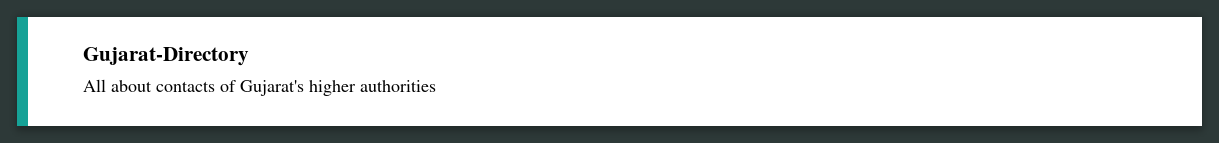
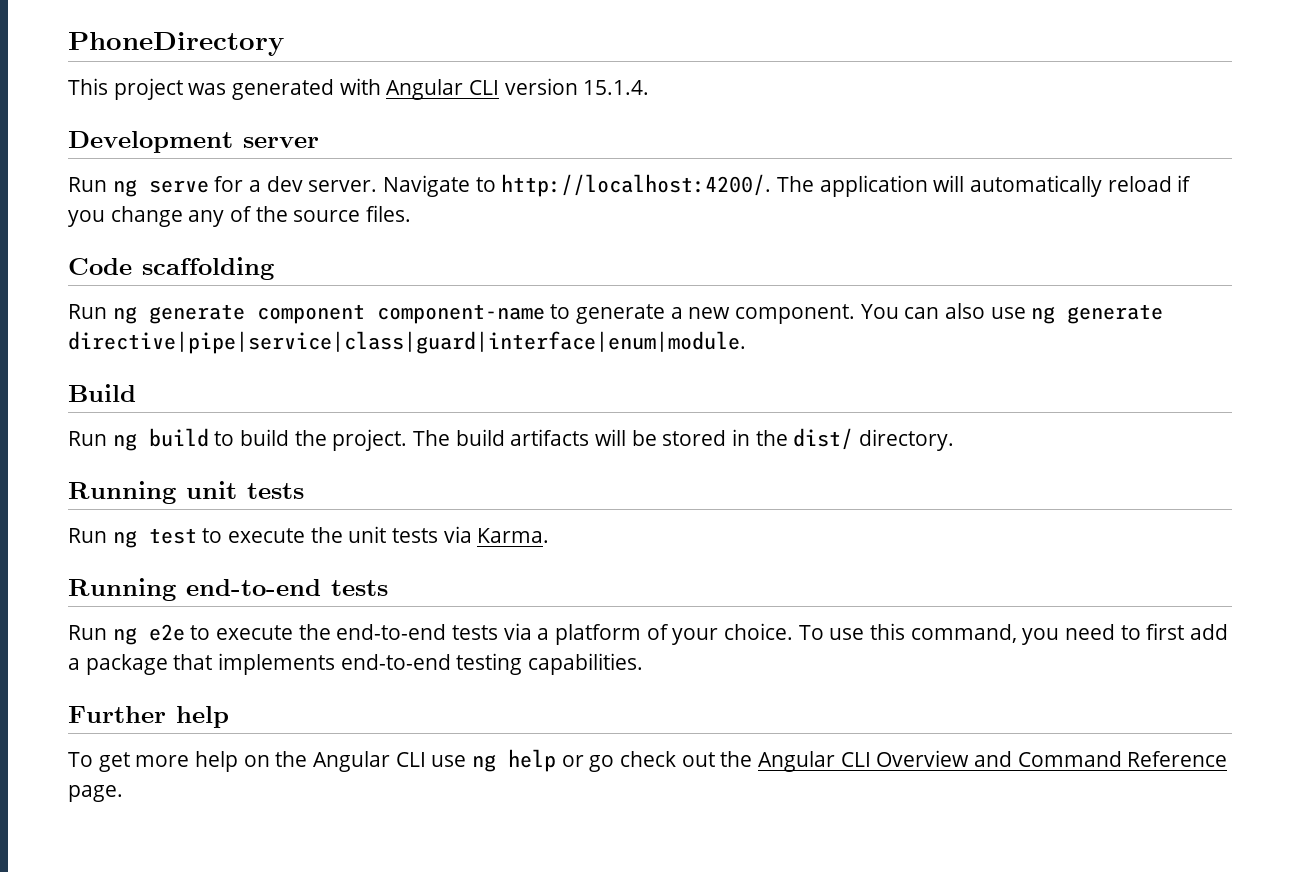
[83,47,249,66] [83,79,436,96] Gujarat-Directory // All about contacts of Gujarat's higher authorities -> [68,32,284,56] [68,78,650,100] [68,131,319,153] [68,174,1192,197] [68,205,412,227] [68,257,274,280] [68,303,1164,324] [68,331,746,354] [68,384,136,402] [68,428,955,451] [68,481,304,504] [68,526,550,548] [68,578,388,601] [68,623,1229,645] [68,653,644,675] [68,706,229,728] [68,749,1228,772] [68,785,123,802] PhoneDirectory // This project was generated with Angular CLI version 15.1.4. // Development server // Run ng serve for a dev server. Navigate to http://localhost:4200/. The application will automatically reload if you change any of the source files. // Code scaffolding // Run ng generate component component-name to generate a new component. You can also use ng generate directive|pipe|service|class|guard|interface|enum|module. // Build // Run ng build to build the project. The build artifacts will be stored in the dist/ directory. // Running unit tests // Run ng test to execute the unit tests via Karma. // Running end-to-end tests // Run ng e2e to execute the end-to-end tests via a platform of your choice. To use this command, you need to first add a package that implements end-to-end testing capabilities. // Further help // To get more help on the Angular CLI use ng help or go check out the Angular CLI Overview and Command Reference page.

